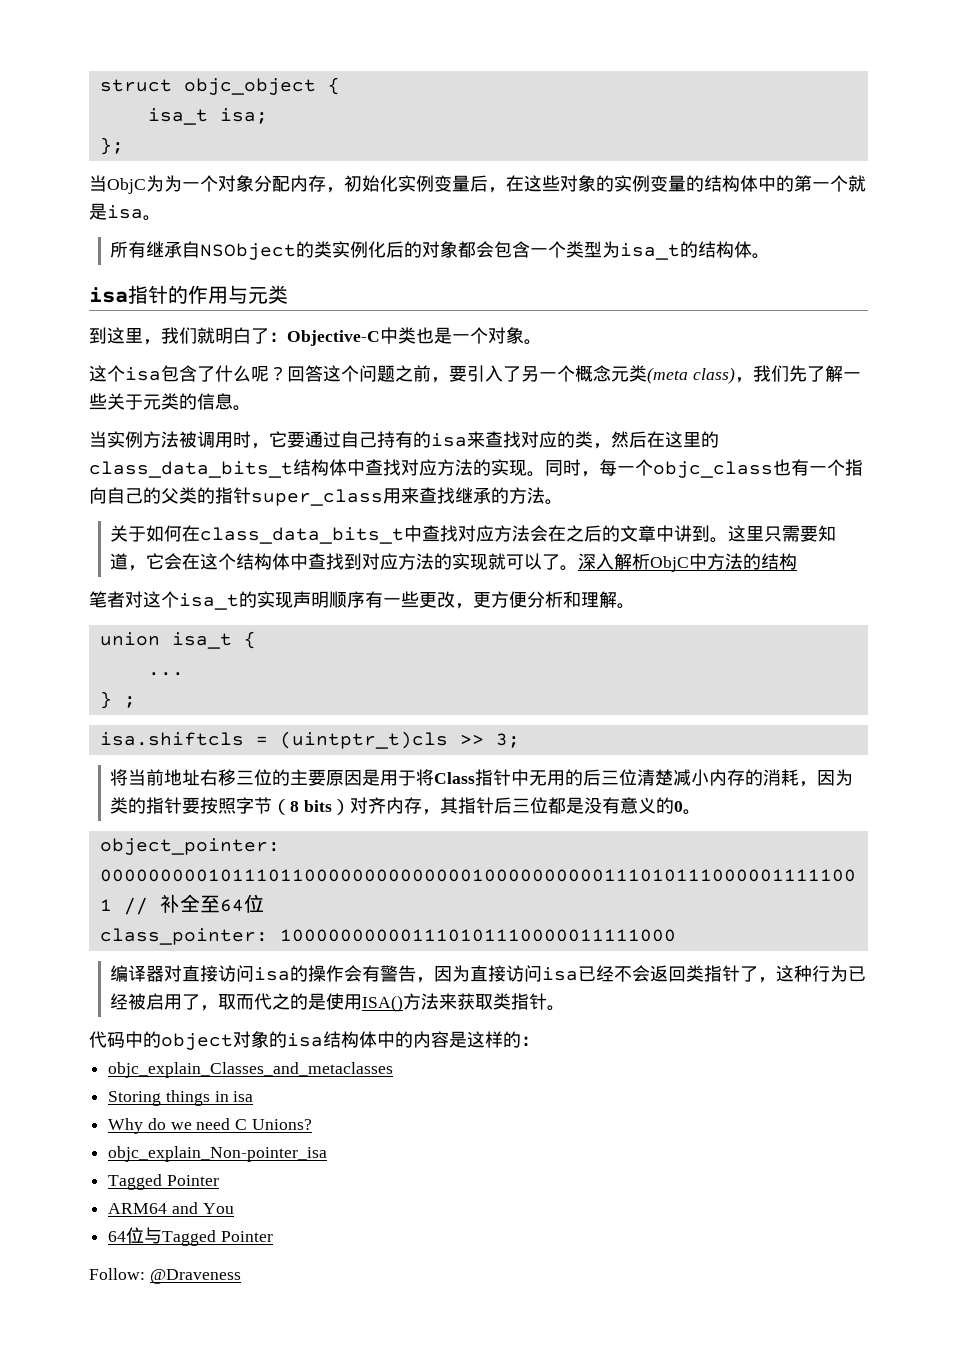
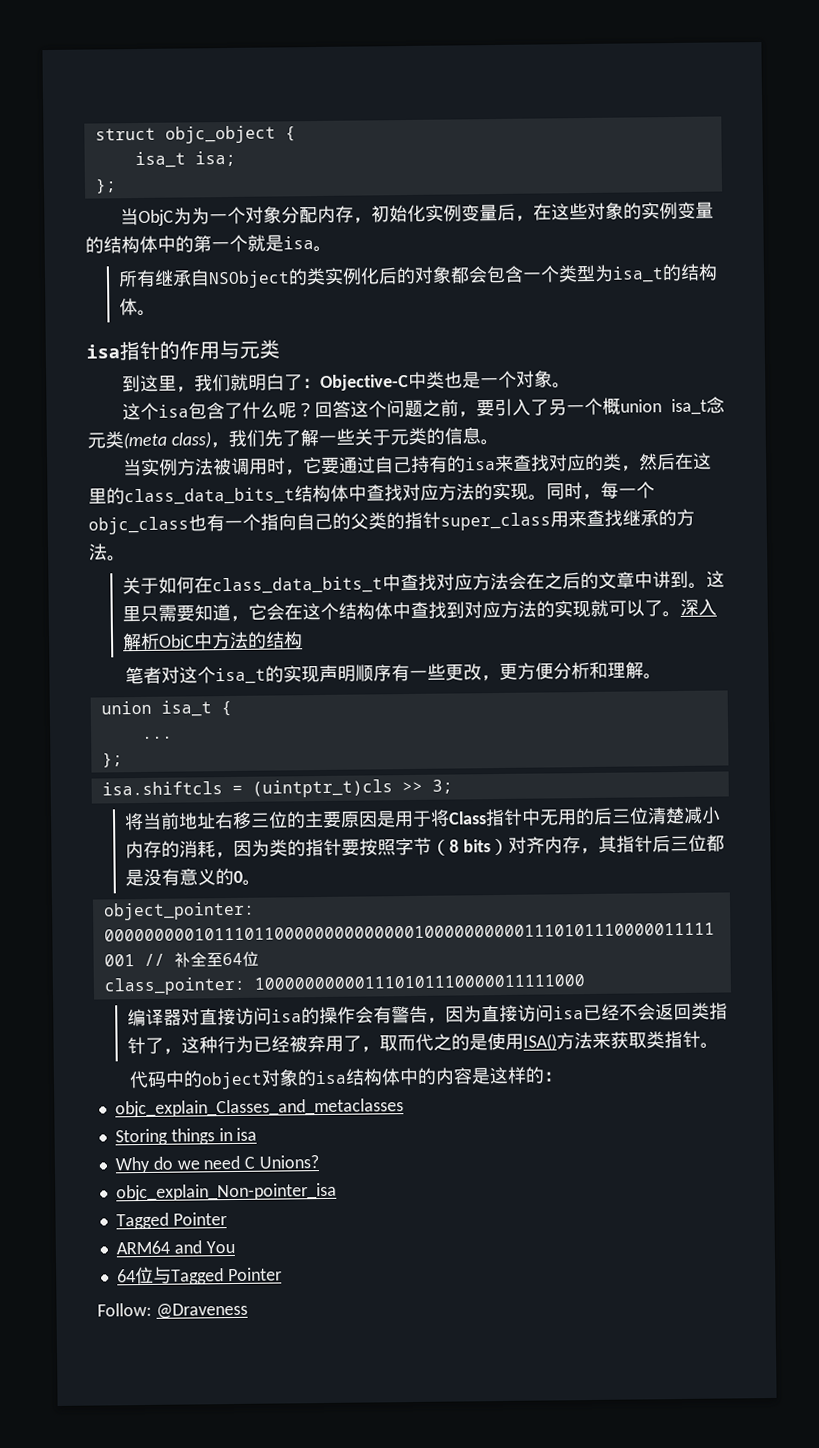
(593, 373) none -> [619,398,707,416] union isa_t
[99,691,136,709] } ; -> [101,752,123,768] };
[146,993,165,1010] 启 -> [307,1034,327,1053] 弃

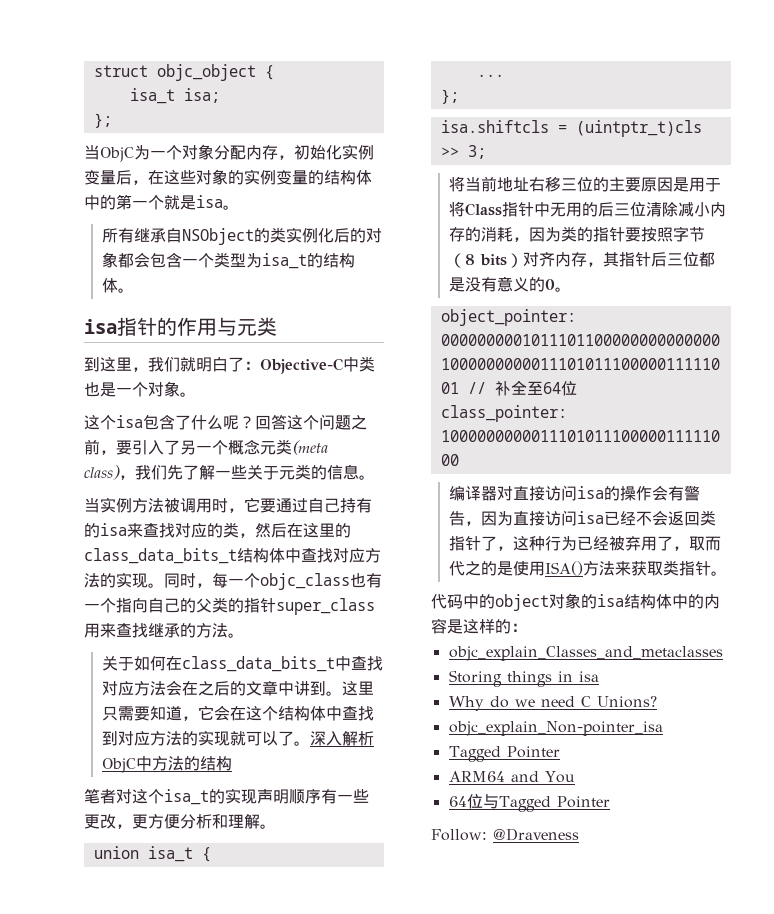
[190,207,210,225] 为 -> (150, 152) none
[619,398,707,416] union isa_t -> (244, 447) none
[665,806,686,825] 楚 -> [662,202,679,217] 除

